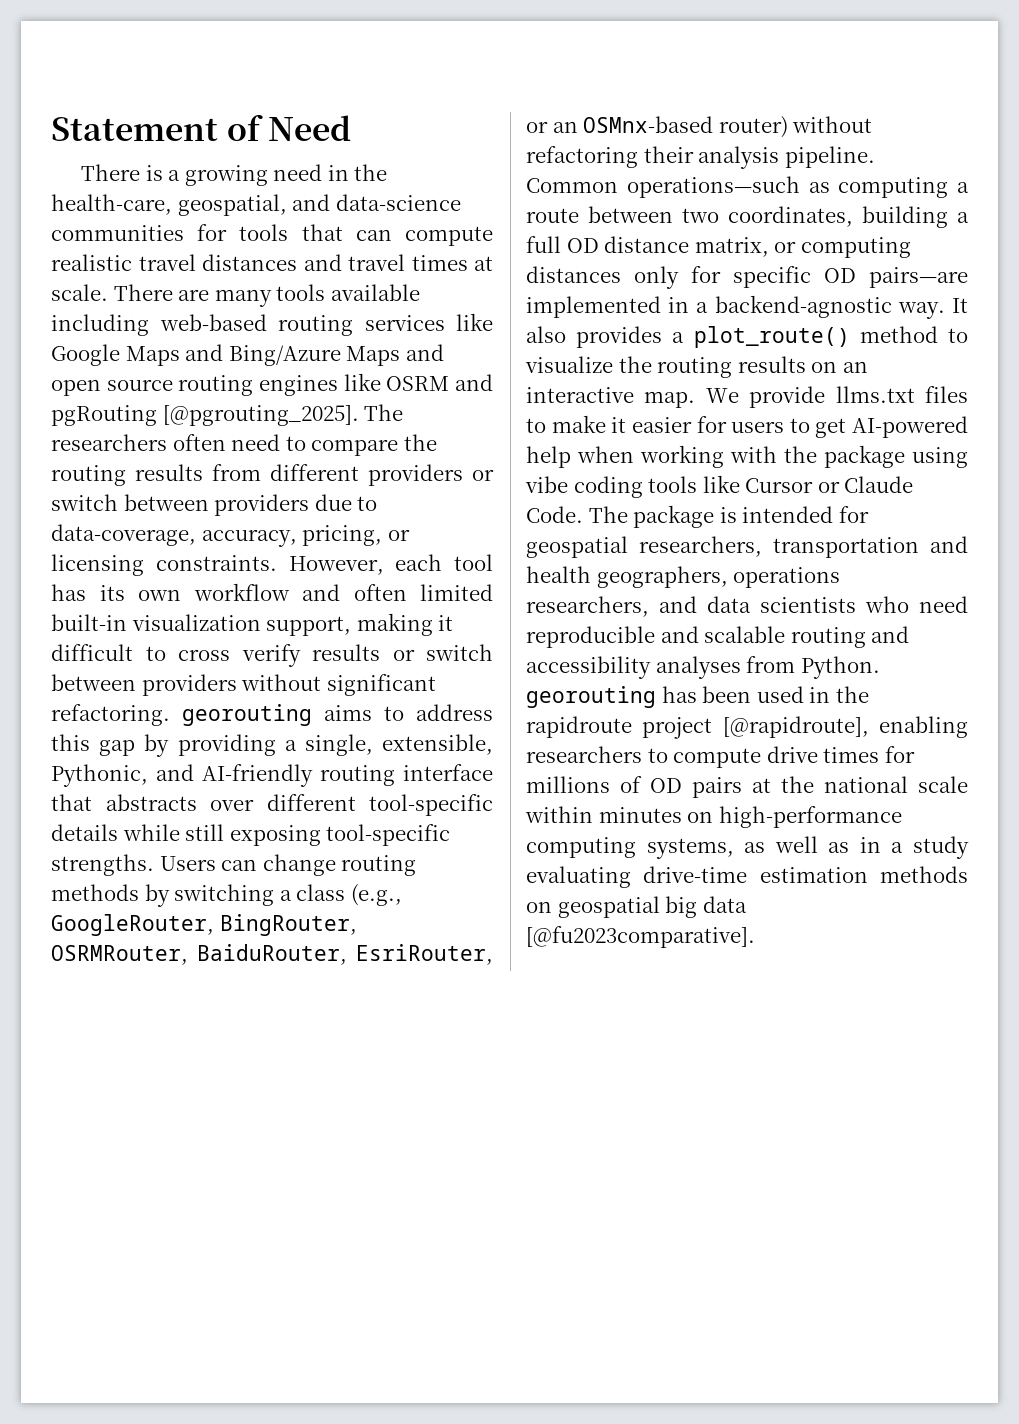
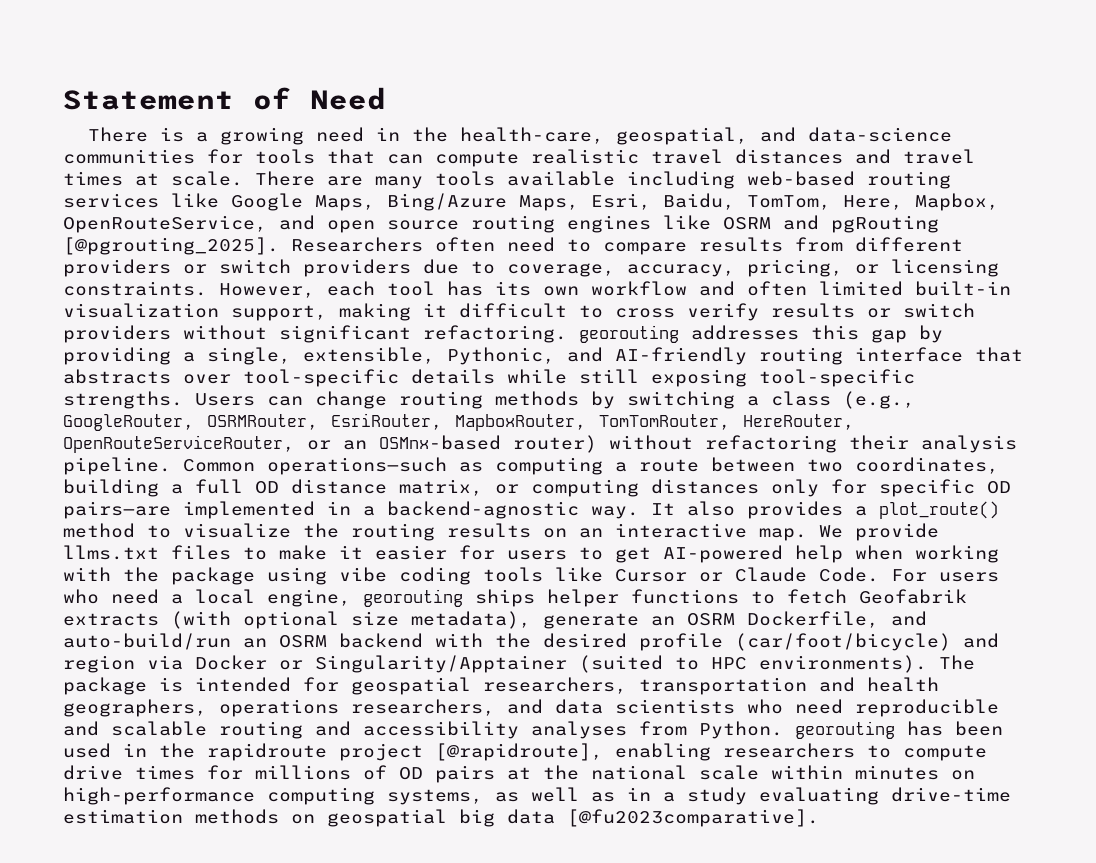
[125,344,401,366] Maps and Bing/Azure Maps -> [315,193,999,211] [63,215,267,233] Maps, Bing/Azure Maps, Esri, Baidu, TomTom, Here, Mapbox, OpenRouteService,
[364,404,404,421] [51,434,167,451] The researchers -> [291,237,423,252] Researchers
[403,434,437,451] [51,465,126,486] the routing -> (687, 248) none
[123,494,209,511] between -> (291, 266) none
[51,524,196,546] data-coverage, -> [507,263,615,277] coverage,
[51,674,136,691] between -> (975, 310) none
[324,704,493,721] aims to address -> [691,325,799,340] addresses
[266,794,356,811] different -> (231, 379) none
[219,914,357,936] [51,944,493,965] BingRouter, OSRMRouter, BaiduRouter, EsriRouter, -> [207,413,855,431] [63,435,295,453] OSRMRouter, EsriRouter, MapboxRouter, TomTomRouter, HereRouter, OpenRouteServiceRouter,
(583, 514) none -> [891,569,999,582] [63,589,967,607] [63,611,927,629] [63,633,999,651] [63,655,927,673] For users who need a local engine, georouting ships helper functions to fetch Geofabrik extracts (with optional size metadata), generate an OSRM Dockerfile, and auto-build/run an OSRM backend with the desired profile (car/foot/bicycle) and region via Docker or Singularity/Apptainer (suited to HPC environments).

